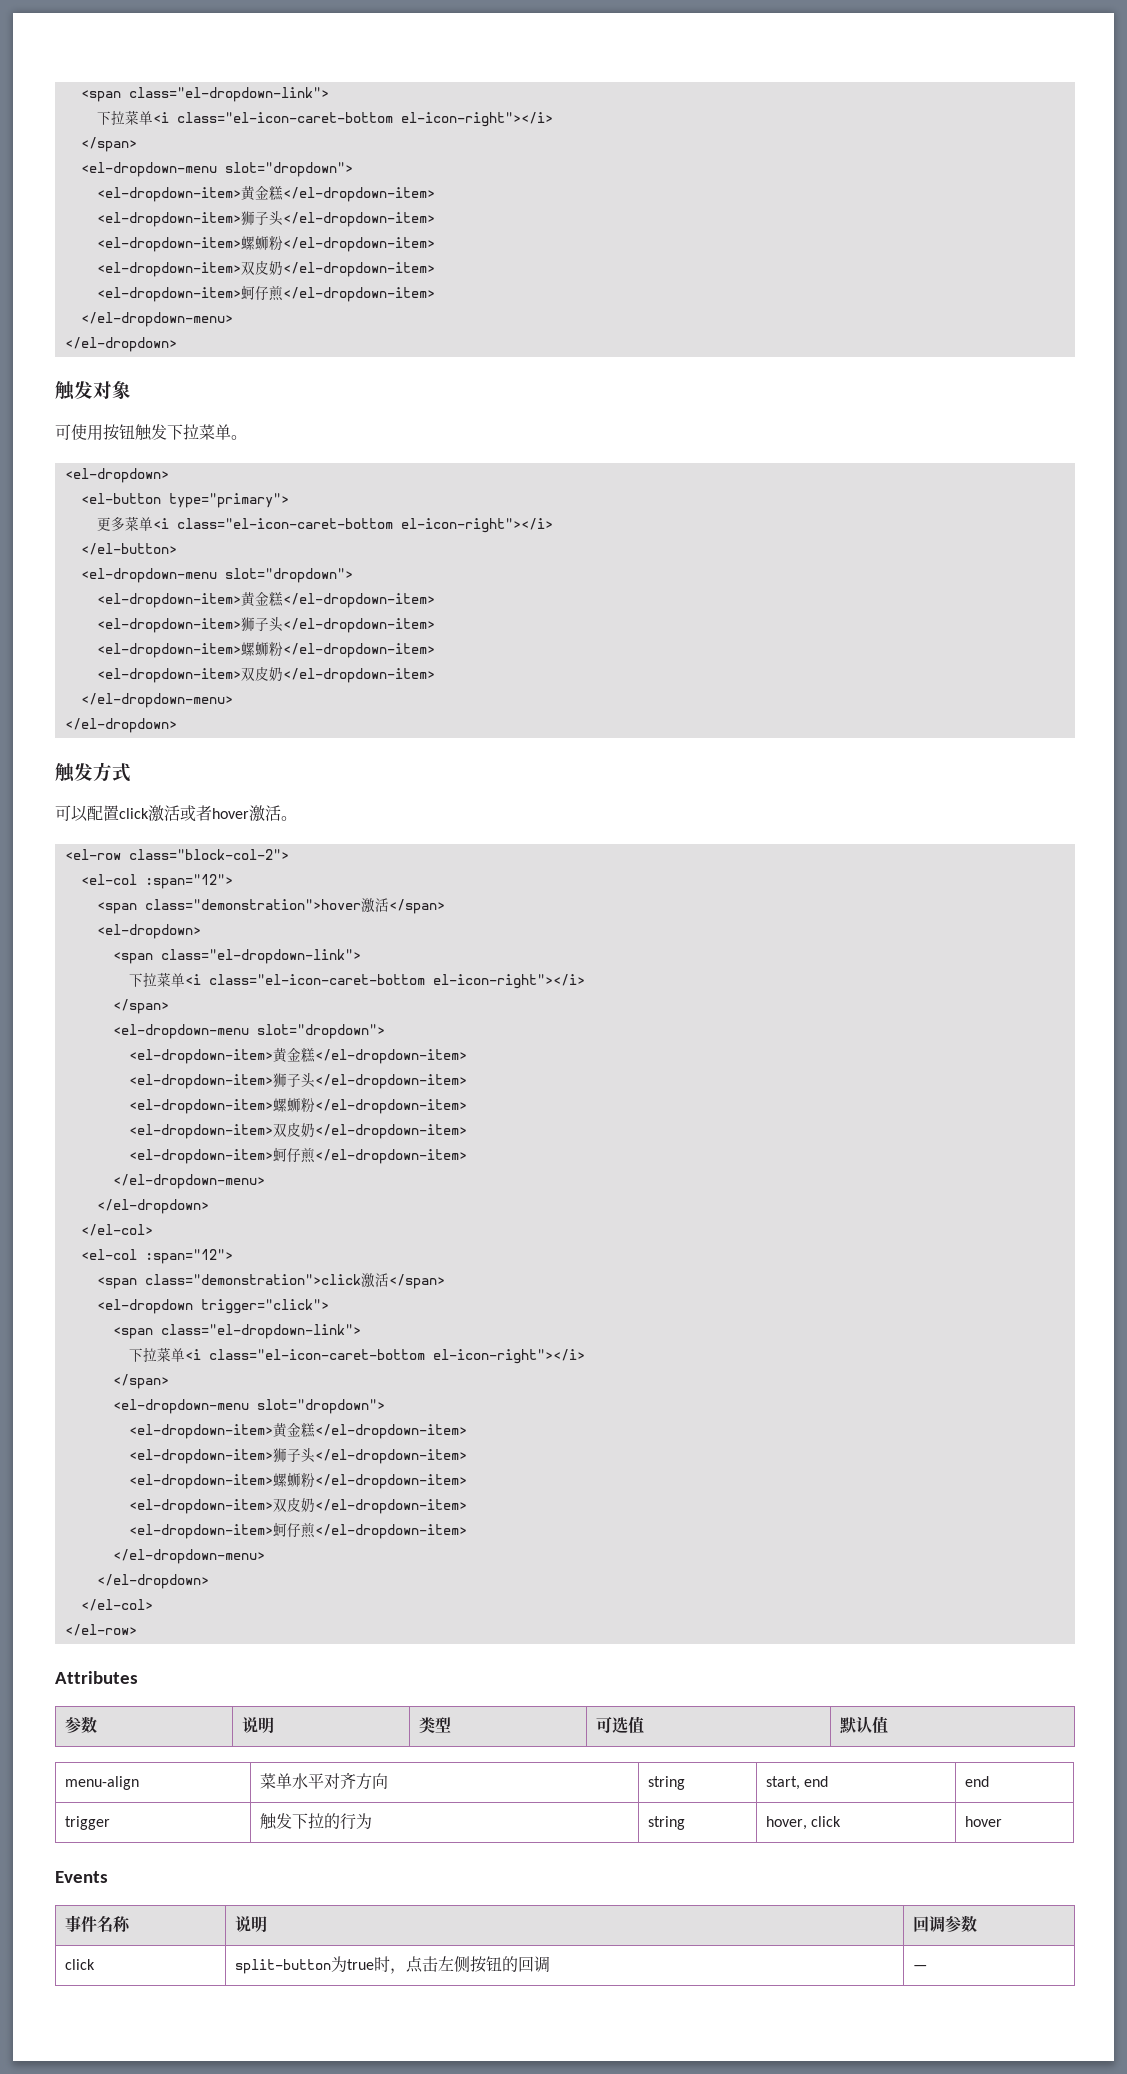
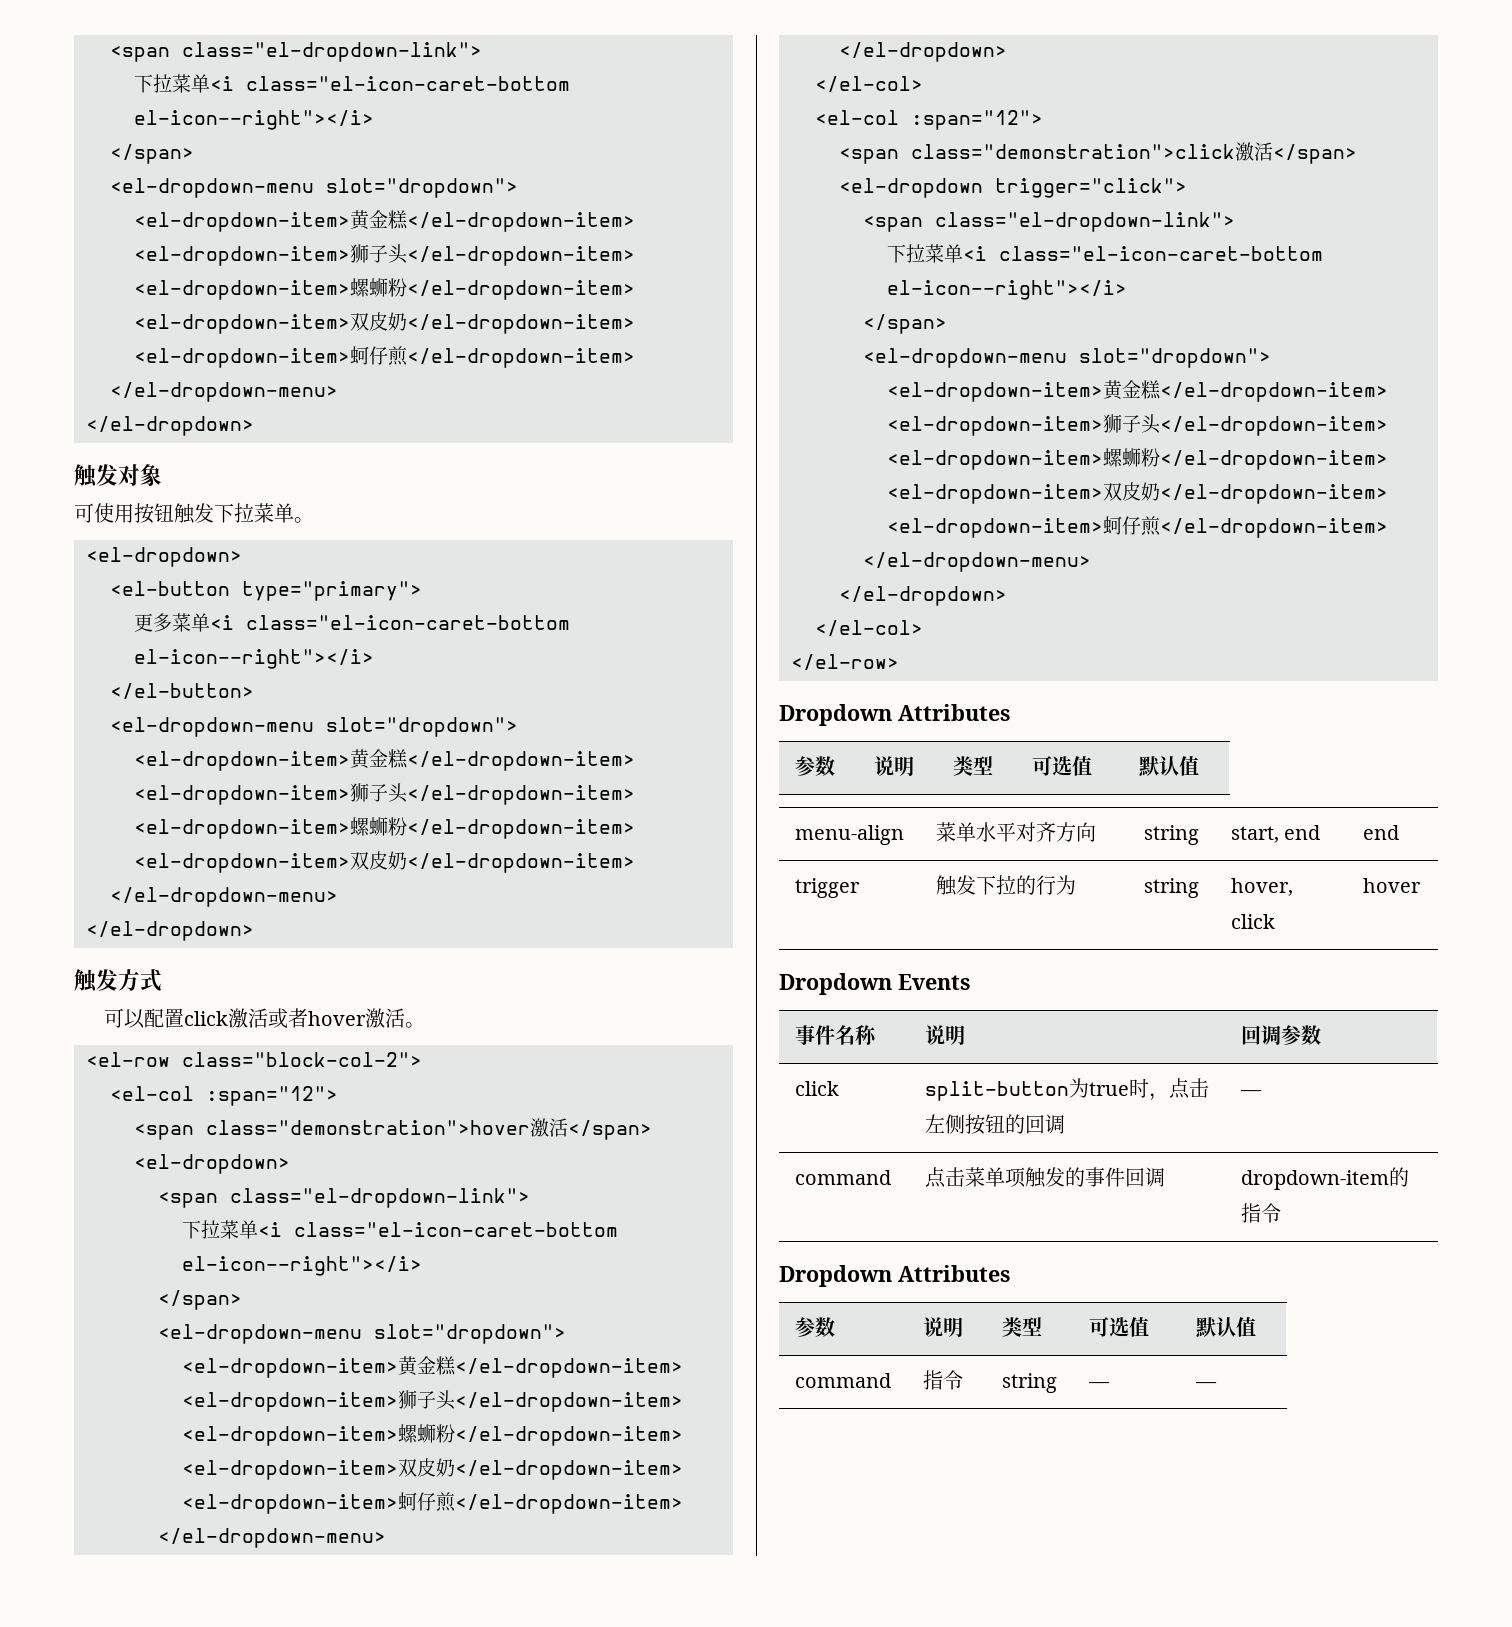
[80,87,329,102] [96,110,553,127] <span class="el-dropdown-link"> // 下拉菜单<i class="el-icon-caret-bottom el-icon-right"></i> -> [110,42,482,62] [134,74,570,93] [134,110,374,130] <span class="el-dropdown-link"> // 下拉菜单<i class="el-icon-caret-bottom el-icon--right"></i>
[400,518,553,533] el-icon-right"></i> -> [134,649,374,669] el-icon--right"></i>
[432,974,585,989] el-icon-right"></i> -> [182,1256,422,1276] el-icon--right"></i>
[432,1349,585,1364] el-icon-right"></i> -> [887,280,1127,300] el-icon--right"></i>
(137, 1630) none -> [779,704,892,726] Dropdown
(1002, 1821) none -> [779,973,892,995] Dropdown
(927, 1967) none -> [794,1170,891,1185] [924,1167,1165,1188] [1240,1167,1409,1190] [1240,1203,1281,1223] [779,1265,1010,1287] [794,1317,835,1337] [922,1317,963,1337] [1001,1317,1042,1337] [1088,1317,1149,1337] [1195,1317,1256,1338] [794,1373,891,1388] [922,1370,963,1390] [1001,1373,1057,1393] [1087,1382,1110,1388] [1194,1382,1217,1388] // command | 点击菜单项触发的事件回调 | dropdown-item的指令 // Dropdown Attributes // 参数 | 说明 | 类型 | 可选值 | 默认值 // command | 指令 | string | — | —

